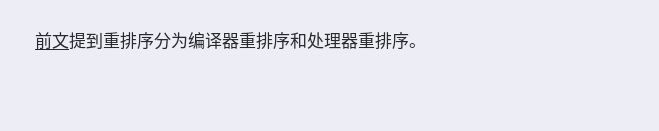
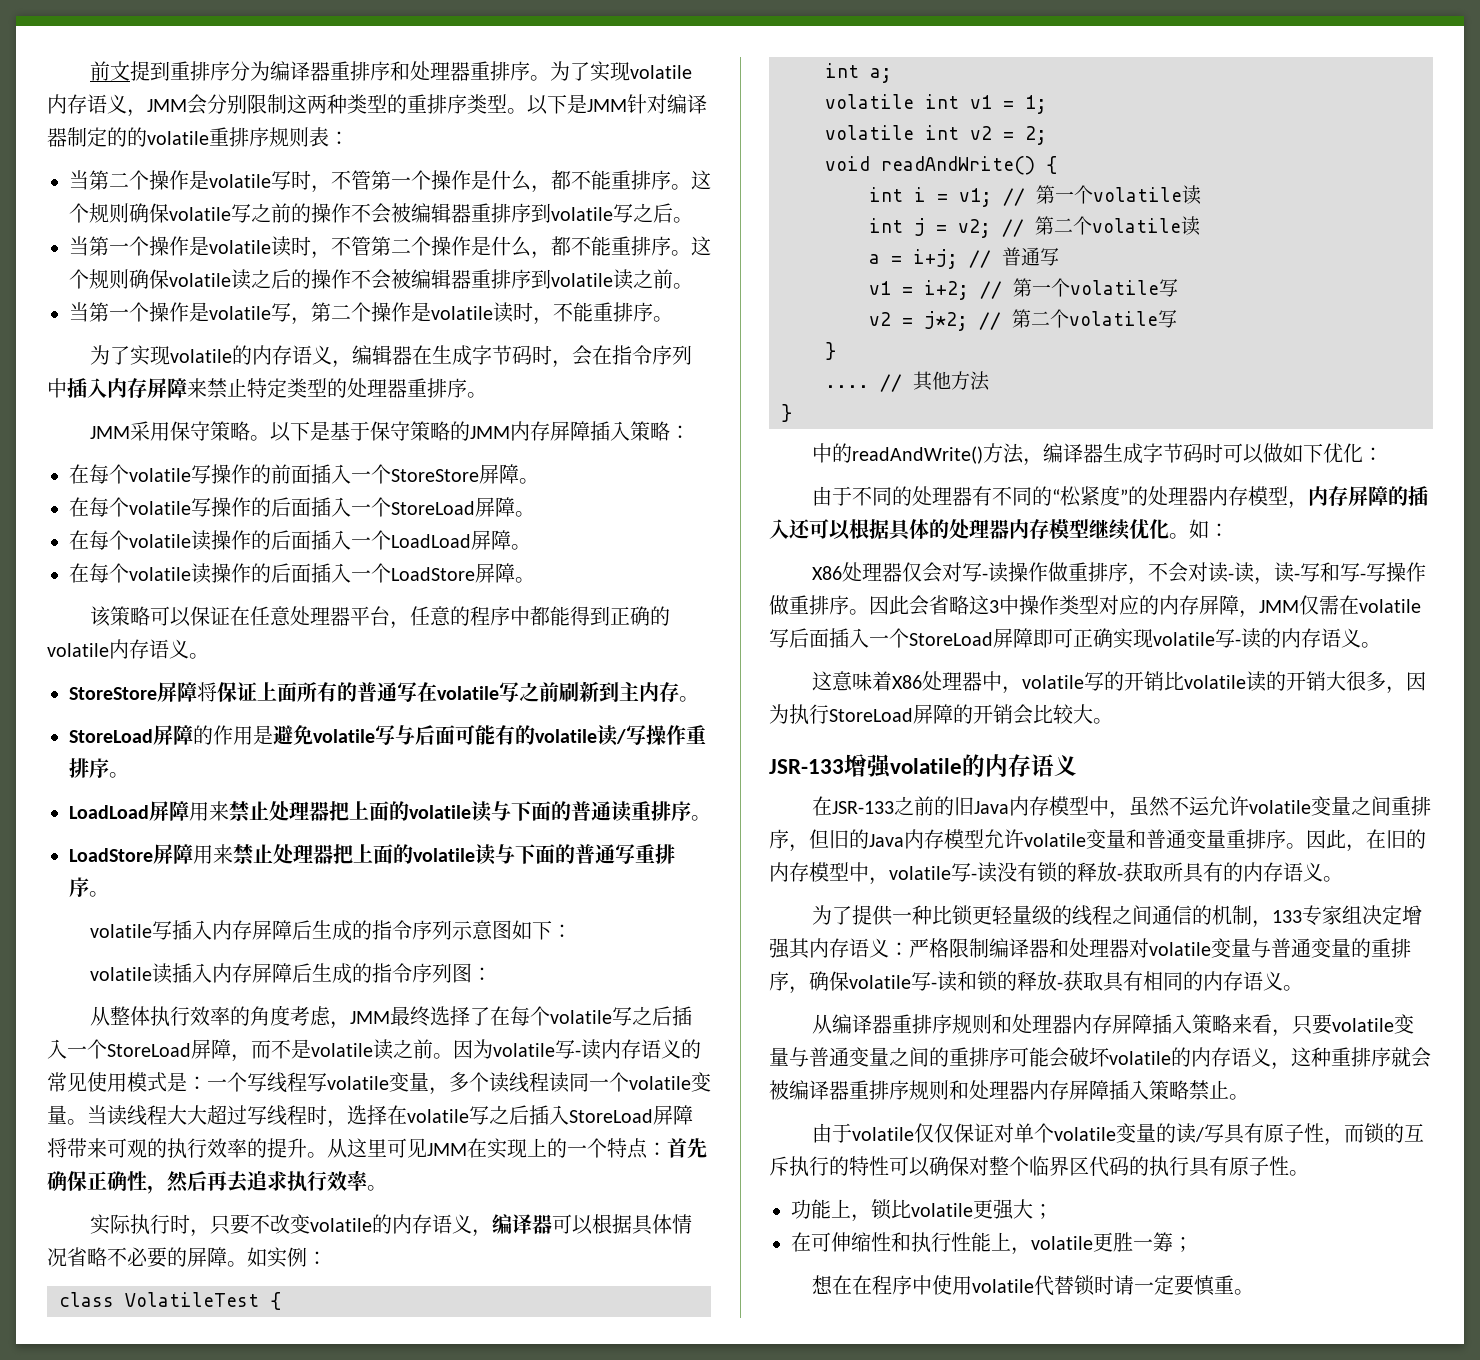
(426, 45) none -> [549,61,692,82] [47,94,707,117] [47,127,349,147] [69,170,711,193] [69,203,693,224] [69,236,711,259] [69,269,693,290] [69,302,673,325] [89,345,692,368] [47,378,487,398] [89,421,690,442] [69,464,539,484] [69,497,535,517] [69,530,531,551] [69,563,535,584] [89,606,670,629] [47,639,209,659] [69,681,699,702] [69,725,706,746] [69,758,129,778] [69,801,711,822] [69,844,675,865] [69,877,109,897] [89,920,572,941] [89,963,492,984] [89,1005,692,1029] [47,1039,701,1062] [47,1072,711,1095] [47,1105,693,1128] [47,1138,707,1159] [47,1170,387,1194] [89,1214,692,1237] [47,1247,327,1268] [59,1292,281,1310] [825,63,892,83] [825,94,1047,114] [825,125,1047,145] [825,156,1057,175] [869,185,1201,207] [869,216,1200,238] [869,247,1059,269] [869,278,1178,300] [869,309,1177,331] [825,342,836,360] [825,371,990,392] [781,404,792,422] [811,443,1383,466] [811,485,1428,509] [769,519,1229,541] [811,562,1426,585] [769,595,1421,618] [769,628,1381,649] [811,671,1426,694] [769,704,1113,725] [769,754,1077,779] [811,796,1431,819] [769,829,1426,852] [769,862,1343,885] [811,905,1422,928] [769,938,1411,959] [769,971,1303,994] [811,1014,1414,1037] [769,1047,1431,1070] [769,1080,1249,1100] [811,1123,1424,1146] [769,1156,1309,1177] [791,1199,1053,1222] [791,1232,1193,1255] [811,1275,1254,1296] 为了实现volatile内存语义，JMM会分别限制这两种类型的重排序类型。以下是JMM针对编译器制定的的volatile重排序规则表： // 当第二个操作是volatile写时，不管第一个操作是什么，都不能重排序。这个规则确保volatile写之前的操作不会被编辑器重排序到volatile写之后。 // 当第一个操作是volatile读时，不管第二个操作是什么，都不能重排序。这个规则确保volatile读之后的操作不会被编辑器重排序到volatile读之前。 // 当第一个操作是volatile写，第二个操作是volatile读时，不能重排序。 // 为了实现volatile的内存语义，编辑器在生成字节码时，会在指令序列中插入内存屏障来禁止特定类型的处理器重排序。 // JMM采用保守策略。以下是基于保守策略的JMM内存屏障插入策略： // 在每个volatile写操作的前面插入一个StoreStore屏障。 // 在每个volatile写操作的后面插入一个StoreLoad屏障。 // 在每个volatile读操作的后面插入一个LoadLoad屏障。 // 在每个volatile读操作的后面插入一个LoadStore屏障。 // 该策略可以保证在任意处理器平台，任意的程序中都能得到正确的volatile内存语义。 // StoreStore屏障将保证上面所有的普通写在volatile写之前刷新到主内存。 // StoreLoad屏障的作用是避免volatile写与后面可能有的volatile读/写操作重排序。 // LoadLoad屏障用来禁止处理器把上面的volatile读与下面的普通读重排序。 // LoadStore屏障用来禁止处理器把上面的volatile读与下面的普通写重排序。 // volatile写插入内存屏障后生成的指令序列示意图如下： // volatile读插入内存屏障后生成的指令序列图： // 从整体执行效率的角度考虑，JMM最终选择了在每个volatile写之后插入一个StoreLoad屏障，而不是volatile读之前。因为volatile写-读内存语义的常见使用模式是：一个写线程写volatile变量，多个读线程读同一个volatile变量。当读线程大大超过写线程时，选择在volatile写之后插入StoreLoad屏障将带来可观的执行效率的提升。从这里可见JMM在实现上的一个特点：首先确保正确性，然后再去追求执行效率。 // 实际执行时，只要不改变volatile的内存语义，编译器可以根据具体情况省略不必要的屏障。如实例： // class VolatileTest { // int a; // volatile int v1 = 1; // volatile int v2 = 2; // void readAndWrite() { // int i = v1; // 第一个volatile读 // int j = v2; // 第二个volatile读 // a = i+j; // 普通写 // v1 = i+2; // 第一个volatile写 // v2 = j*2; // 第二个volatile写 // } // .... // 其他方法 // } // 中的readAndWrite()方法，编译器生成字节码时可以做如下优化： // 由于不同的处理器有不同的“松紧度”的处理器内存模型，内存屏障的插入还可以根据具体的处理器内存模型继续优化。如： // X86处理器仅会对写-读操作做重排序，不会对读-读，读-写和写-写操作做重排序。因此会省略这3中操作类型对应的内存屏障，JMM仅需在volatile写后面插入一个StoreLoad屏障即可正确实现volatile写-读的内存语义。 // 这意味着X86处理器中，volatile写的开销比volatile读的开销大很多，因为执行StoreLoad屏障的开销会比较大。 // JSR-133增强volatile的内存语义 // 在JSR-133之前的旧Java内存模型中，虽然不运允许volatile变量之间重排序，但旧的Java内存模型允许volatile变量和普通变量重排序。因此，在旧的内存模型中，volatile写-读没有锁的释放-获取所具有的内存语义。 // 为了提供一种比锁更轻量级的线程之间通信的机制，133专家组决定增强其内存语义：严格限制编译器和处理器对volatile变量与普通变量的重排序，确保volatile写-读和锁的释放-获取具有相同的内存语义。 // 从编译器重排序规则和处理器内存屏障插入策略来看，只要volatile变量与普通变量之间的重排序可能会破坏volatile的内存语义，这种重排序就会被编译器重排序规则和处理器内存屏障插入策略禁止。 // 由于volatile仅仅保证对单个volatile变量的读/写具有原子性，而锁的互斥执行的特性可以确保对整个临界区代码的执行具有原子性。 // 功能上，锁比volatile更强大； // 在可伸缩性和执行性能上，volatile更胜一筹； // 想在在程序中使用volatile代替锁时请一定要慎重。

